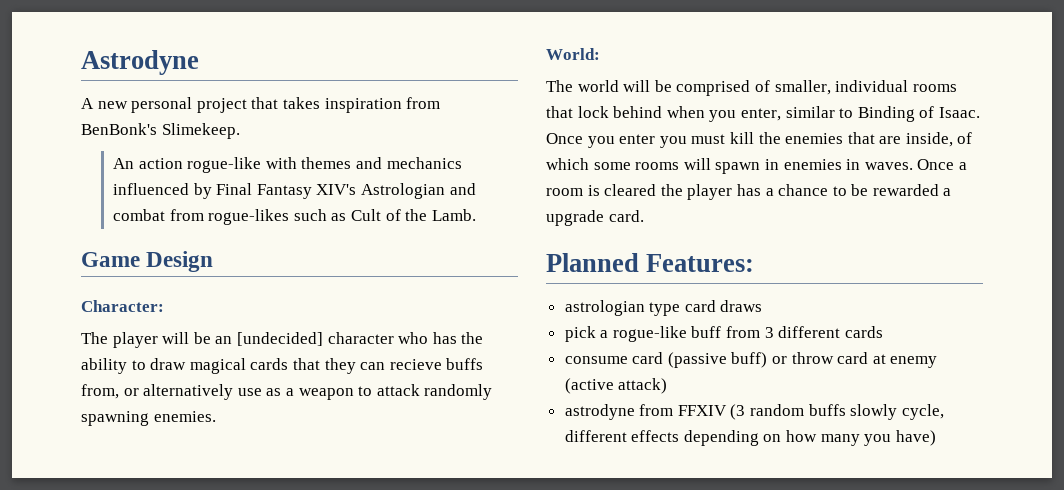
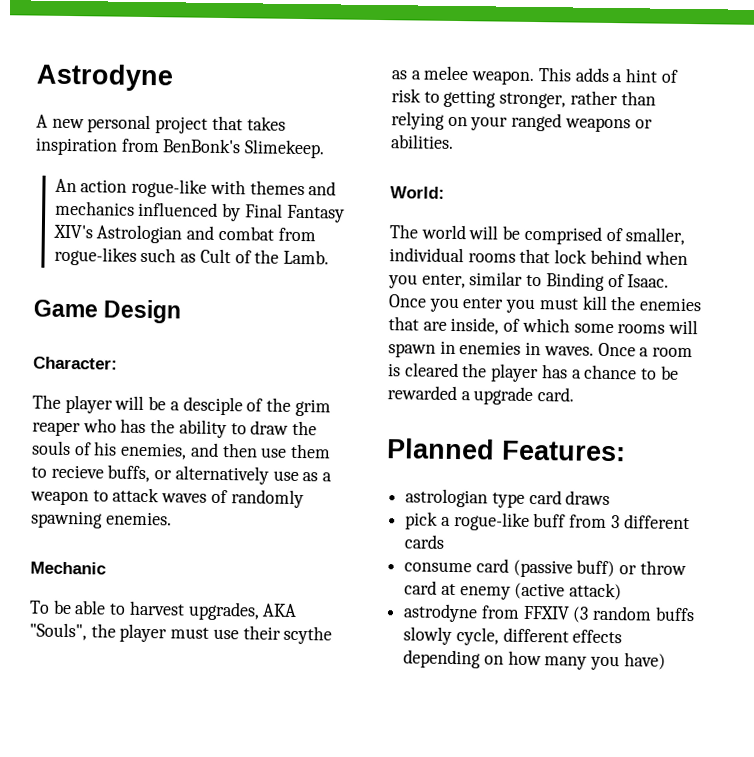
[215,332,394,346] an [undecided] character -> [169,396,331,417] [32,421,81,437] a desciple of the grim reaper
[189,358,484,374] [81,384,119,399] magical cards that they can recieve buffs from, -> [292,420,318,436] [31,440,332,460] [31,464,151,483] the souls of his enemies, and then use them to recieve buffs,
(420, 390) none -> [161,489,228,504] waves of
(216, 416) none -> [30,561,106,575] [29,599,298,621] [29,622,333,645] [391,65,679,86] [391,88,656,109] [391,111,653,133] [390,134,454,149] // Mechanic // To be able to harvest upgrades, AKA "Souls", the player must use their scythe as a melee weapon. This adds a hint of risk to getting stronger, rather than relying on your ranged weapons or abilities.

